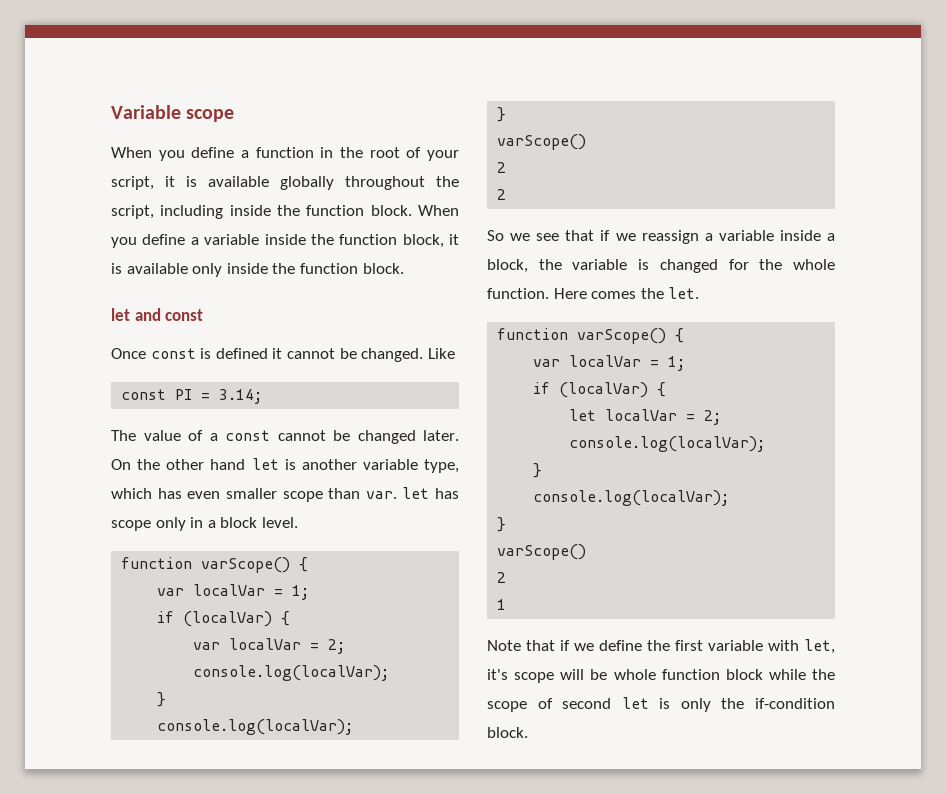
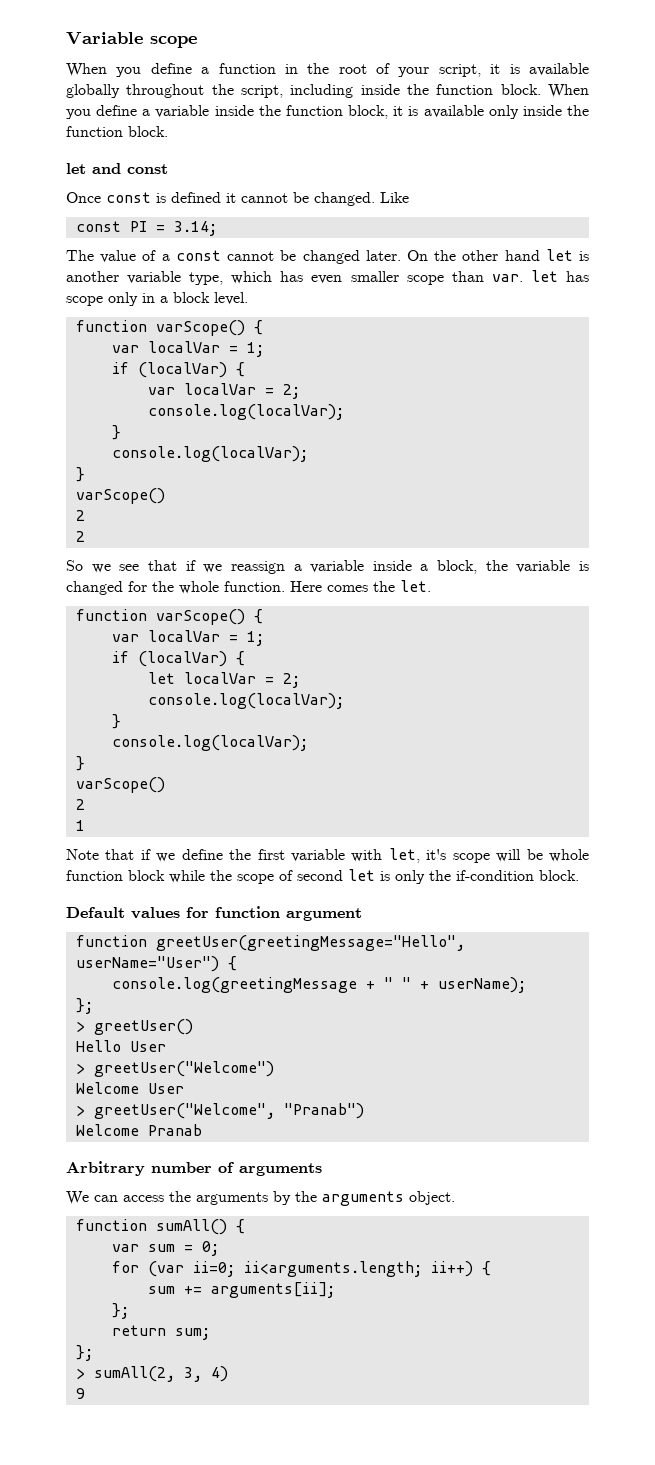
(528, 732) none -> [66,906,362,921] [75,935,465,951] [75,956,237,972] [111,977,526,993] [75,998,93,1014] [75,1019,193,1035] [75,1040,166,1052] [75,1061,274,1077] [75,1082,184,1094] [75,1103,364,1119] [75,1124,202,1136] [66,1161,322,1176] [66,1191,455,1206] [75,1219,245,1235] [111,1241,219,1256] [111,1261,491,1277] [147,1282,335,1298] [111,1303,129,1319] [111,1325,210,1340] [75,1345,93,1361] [75,1366,228,1382] [75,1388,85,1399] // Default values for function argument // function greetUser(greetingMessage="Hello", userName="User") { // console.log(greetingMessage + " " + userName); // }; // > greetUser() // Hello User // > greetUser("Welcome") // Welcome User // > greetUser("Welcome", "Pranab") // Welcome Pranab // Arbitrary number of arguments // We can access the arguments by the arguments object. // function sumAll() { // var sum = 0; // for (var ii=0; ii<arguments.length; ii++) { // sum += arguments[ii]; // }; // return sum; // }; // > sumAll(2, 3, 4) // 9

